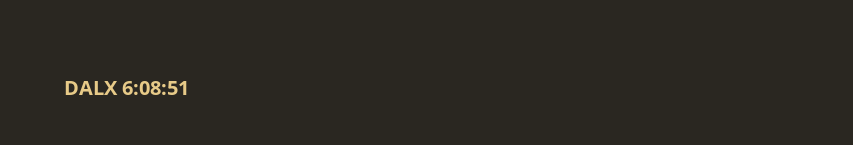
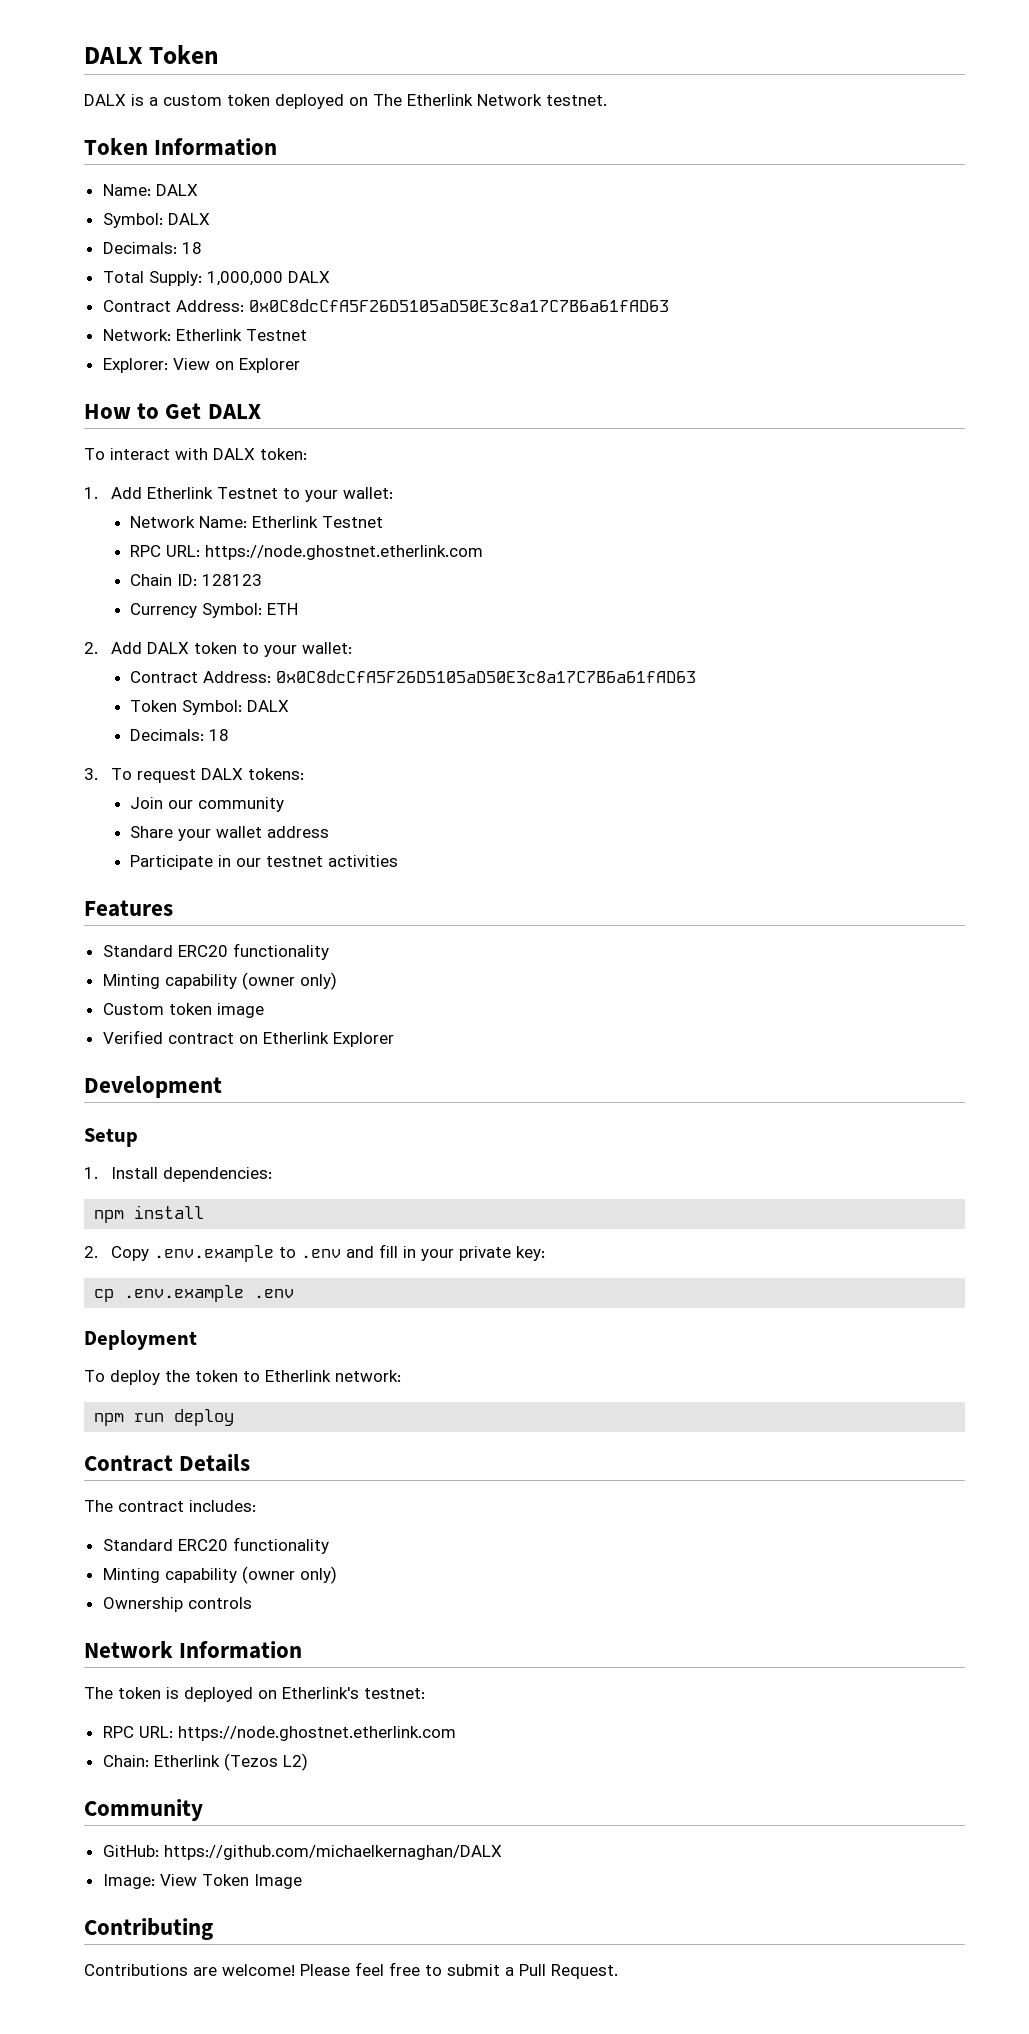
[64,81,190,95] DALX 6:08:51 -> [84,45,219,64] [84,94,607,109] [84,138,278,156] [102,184,198,196] [102,213,210,228] [102,242,202,254] [102,271,330,286] [102,299,669,312] [102,329,307,341] [102,358,300,373] [84,403,261,419] [84,448,307,460] [84,487,394,502] [130,516,384,528] [130,545,484,560] [130,574,263,586] [130,603,299,618] [84,642,353,657] [130,670,697,683] [130,700,290,715] [130,729,230,741] [84,768,305,783] [130,797,285,812] [130,826,330,841] [130,855,399,870] [84,900,173,917] [102,943,329,960] [102,972,337,990] [102,1003,264,1018] [102,1030,394,1047] [84,1076,222,1098] [84,1128,138,1147] [84,1167,273,1182] [94,1205,205,1223] [84,1244,546,1262] [94,1285,295,1302] [84,1330,197,1350] [84,1370,401,1385] [94,1409,235,1426] [84,1454,251,1472] [84,1500,256,1512] [102,1537,329,1554] [102,1566,337,1584] [102,1597,252,1612] [84,1641,303,1659] [84,1687,425,1702] [102,1726,456,1741] [102,1753,308,1771] [84,1799,203,1821] [102,1845,502,1860] [102,1874,302,1889] [84,1918,213,1940] [84,1962,618,1979] DALX Token // DALX is a custom token deployed on The Etherlink Network testnet. // Token Information // Name: DALX // Symbol: DALX // Decimals: 18 // Total Supply: 1,000,000 DALX // Contract Address: 0x0C8dcCfA5F26D5105aD50E3c8a17C7B6a61fAD63 // Network: Etherlink Testnet // Explorer: View on Explorer // How to Get DALX // To interact with DALX token: // 1. Add Etherlink Testnet to your wallet: // Network Name: Etherlink Testnet // RPC URL: https://node.ghostnet.etherlink.com // Chain ID: 128123 // Currency Symbol: ETH // 2. Add DALX token to your wallet: // Contract Address: 0x0C8dcCfA5F26D5105aD50E3c8a17C7B6a61fAD63 // Token Symbol: DALX // Decimals: 18 // 3. To request DALX tokens: // Join our community // Share your wallet address // Participate in our testnet activities // Features // Standard ERC20 functionality // Minting capability (owner only) // Custom token image // Verified contract on Etherlink Explorer // Development // Setup // 1. Install dependencies: // npm install // 2. Copy .env.example to .env and fill in your private key: // cp .env.example .env // Deployment // To deploy the token to Etherlink network: // npm run deploy // Contract Details // The contract includes: // Standard ERC20 functionality // Minting capability (owner only) // Ownership controls // Network Information // The token is deployed on Etherlink's testnet: // RPC URL: https://node.ghostnet.etherlink.com // Chain: Etherlink (Tezos L2) // Community // GitHub: https://github.com/michaelkernaghan/DALX // Image: View Token Image // Contributing // Contributions are welcome! Please feel free to submit a Pull Request.

